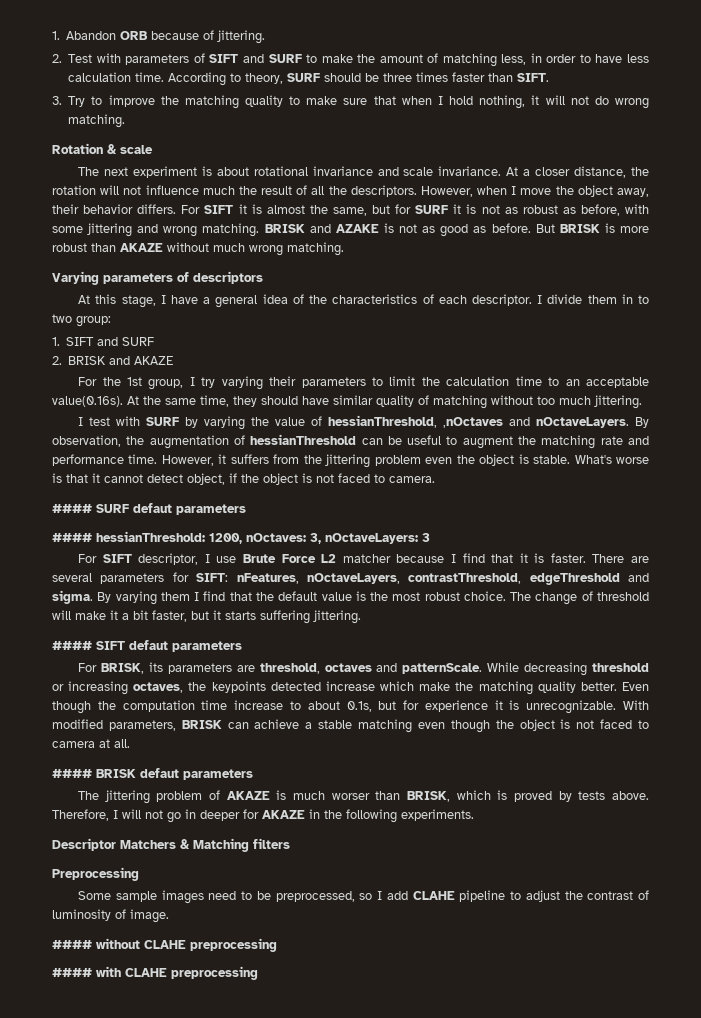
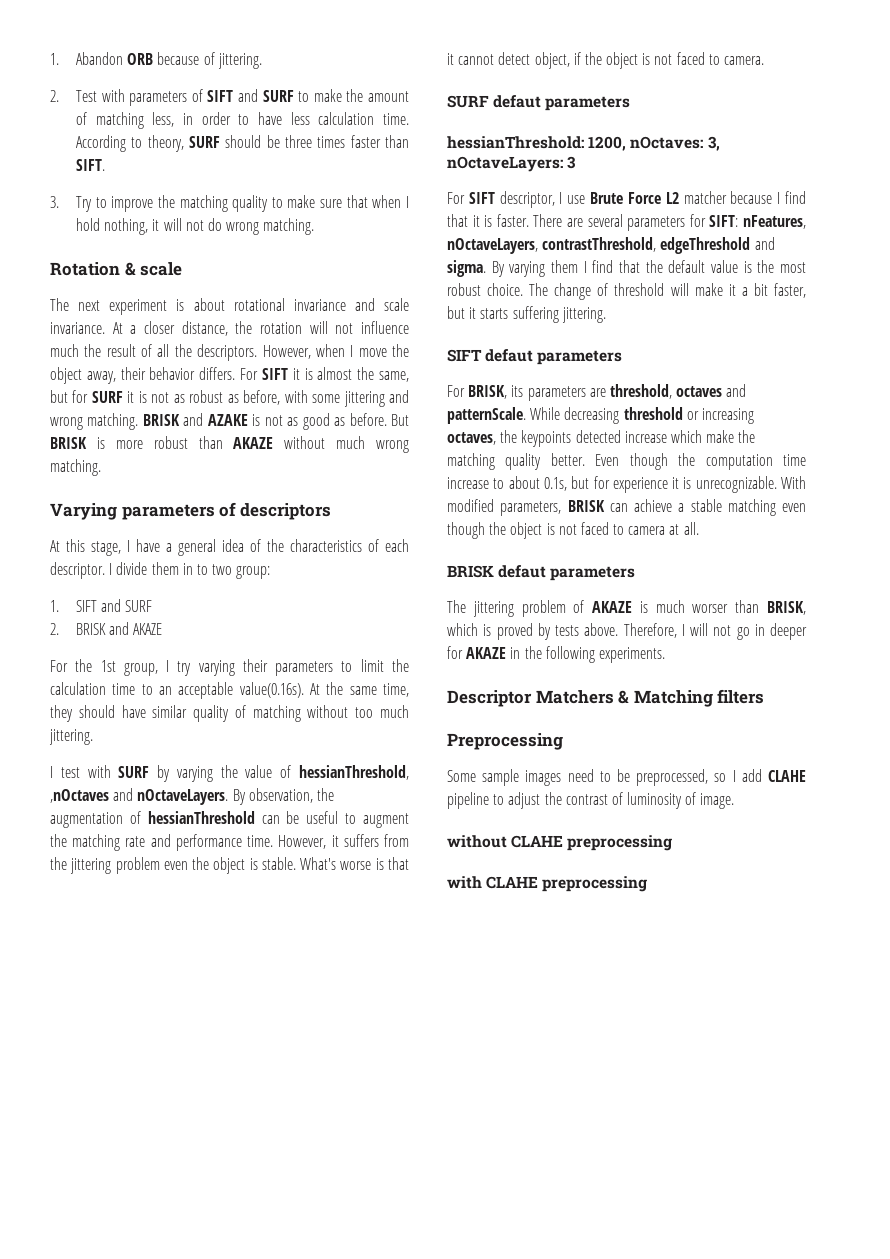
[52,504,92,513] #### -> (765, 60) none
[52,533,92,542] #### -> (631, 103) none
[52,641,92,650] #### -> (606, 315) none
[52,769,92,778] #### -> (699, 528) none
[52,940,92,949] #### -> (735, 801) none
[52,968,92,977] #### -> (673, 843) none

